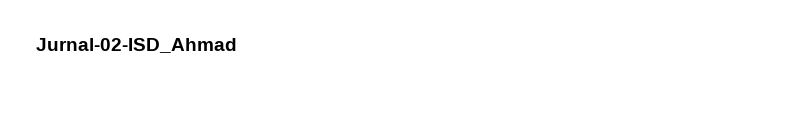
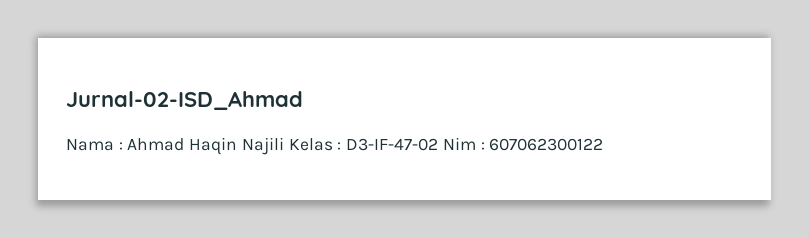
(237, 45) none -> [66,137,604,155] // Nama : Ahmad Haqin Najili Kelas : D3-IF-47-02 Nim : 607062300122

